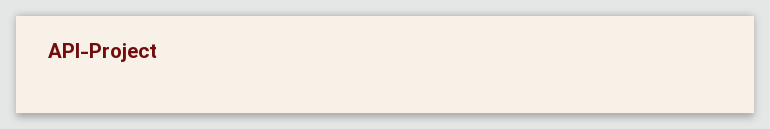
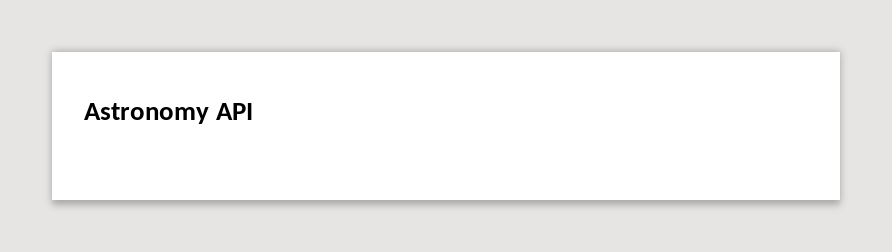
[48,43,157,62] API-Project -> [84,103,254,124] Astronomy API

